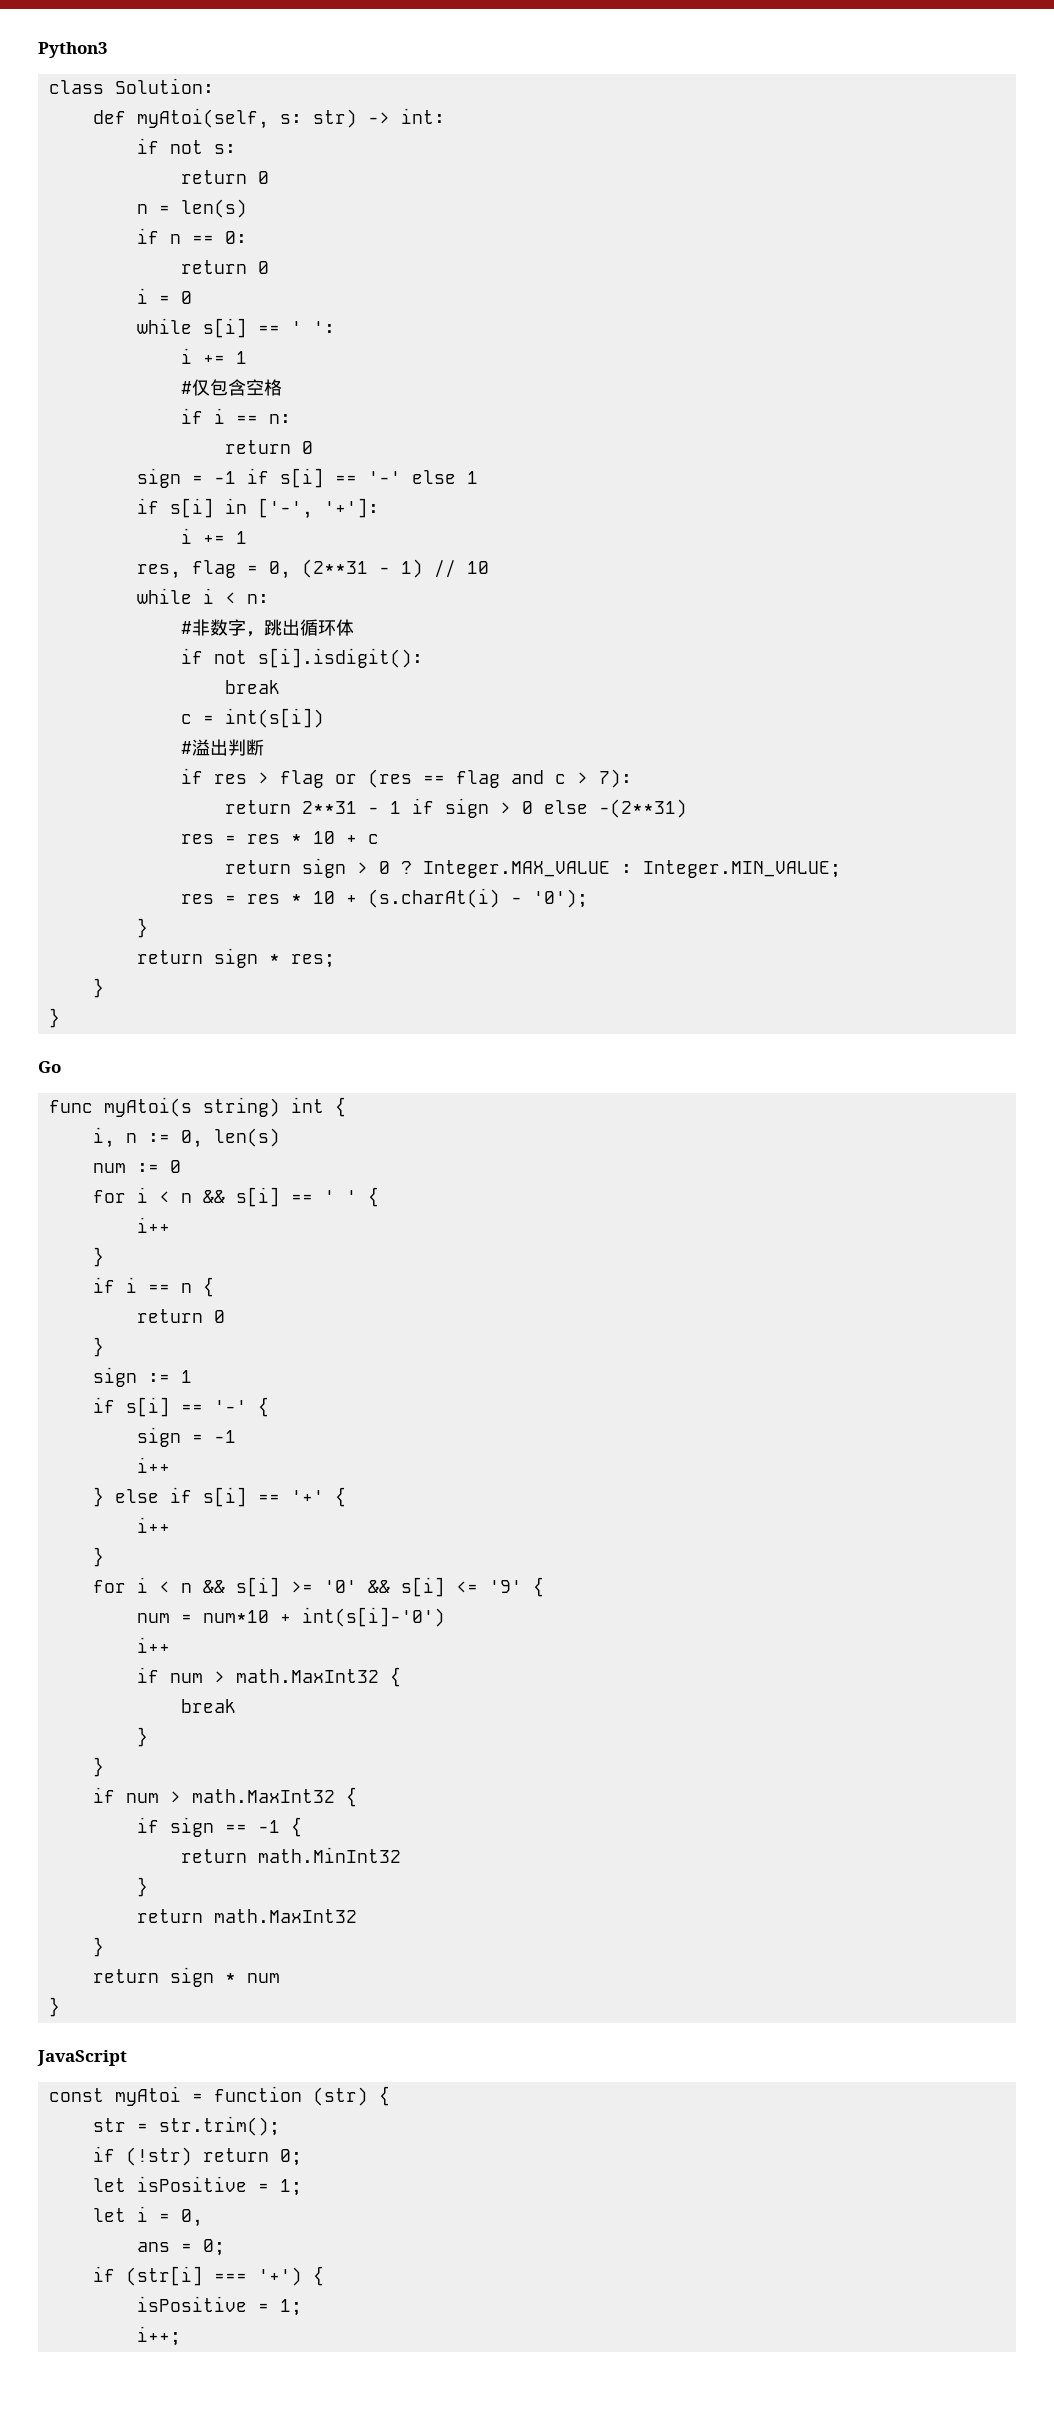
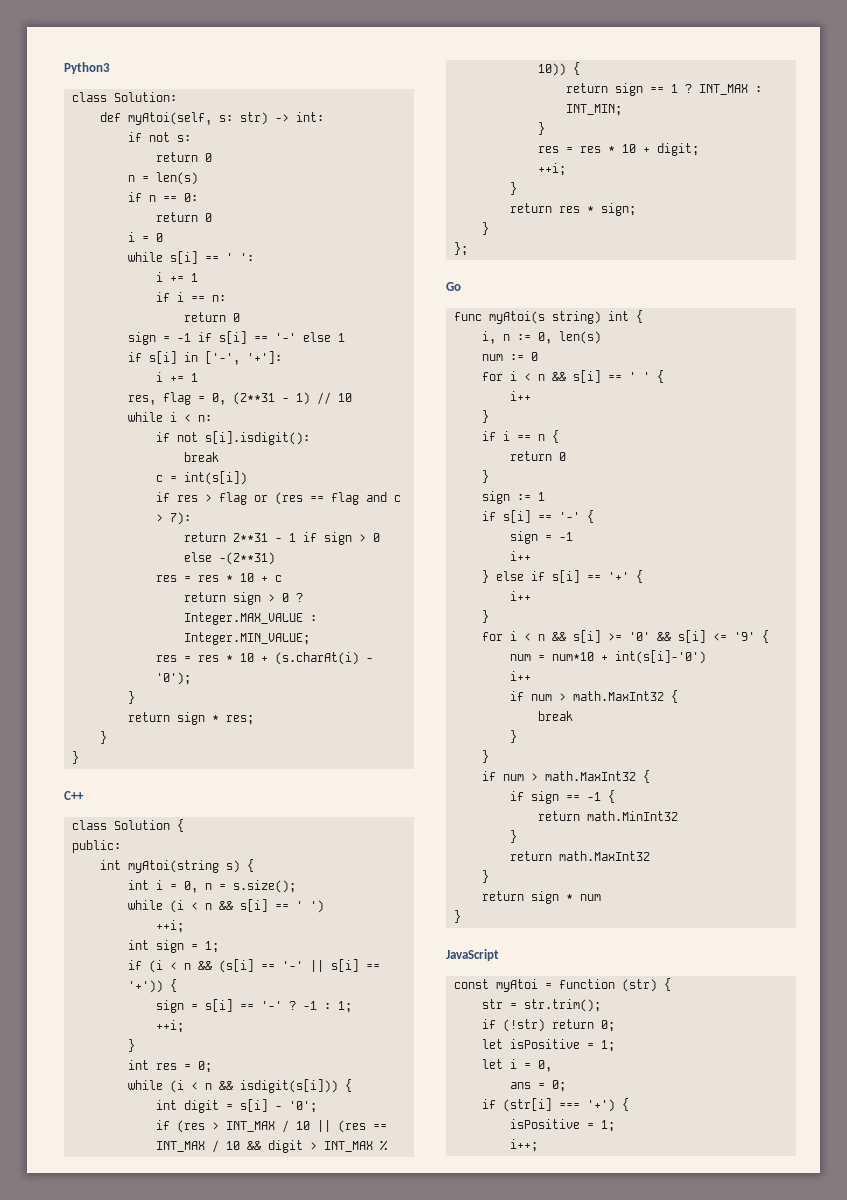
[180,379,282,396] // #仅包含空格 -> (198, 277) none
[180,619,354,637] // #非数字，跳出循环体 -> (212, 418) none
[180,739,264,756] // #溢出判断 -> (247, 478) none
(60, 1018) none -> [64,791,84,800] [71,819,184,832] [71,840,121,853] [99,859,254,873] [127,880,296,893] [127,899,324,913] [155,920,184,933] [127,940,219,953] [127,959,380,973] [127,979,177,993] [155,999,352,1013] [155,1020,184,1033] [127,1039,135,1052] [127,1060,212,1073] [127,1079,352,1093] [155,1099,317,1113] [155,1120,387,1133] [155,1140,388,1153] [537,62,580,76] [565,83,762,96] [565,104,622,116] [537,122,545,135] [537,143,699,156] [537,163,566,176] [509,182,517,195] [509,203,636,216] [481,222,489,235] [453,242,468,256] // C++ // class Solution { // public: // int myAtoi(string s) { // int i = 0, n = s.size(); // while (i < n && s[i] == ' ') // ++i; // int sign = 1; // if (i < n && (s[i] == '-' || s[i] == '+')) { // sign = s[i] == '-' ? -1 : 1; // ++i; // } // int res = 0; // while (i < n && isdigit(s[i])) { // int digit = s[i] - '0'; // if (res > INT_MAX / 10 || (res == INT_MAX / 10 && digit > INT_MAX % 10)) { // return sign == 1 ? INT_MAX : INT_MIN; // } // res = res * 10 + digit; // ++i; // } // return res * sign; // } // };

